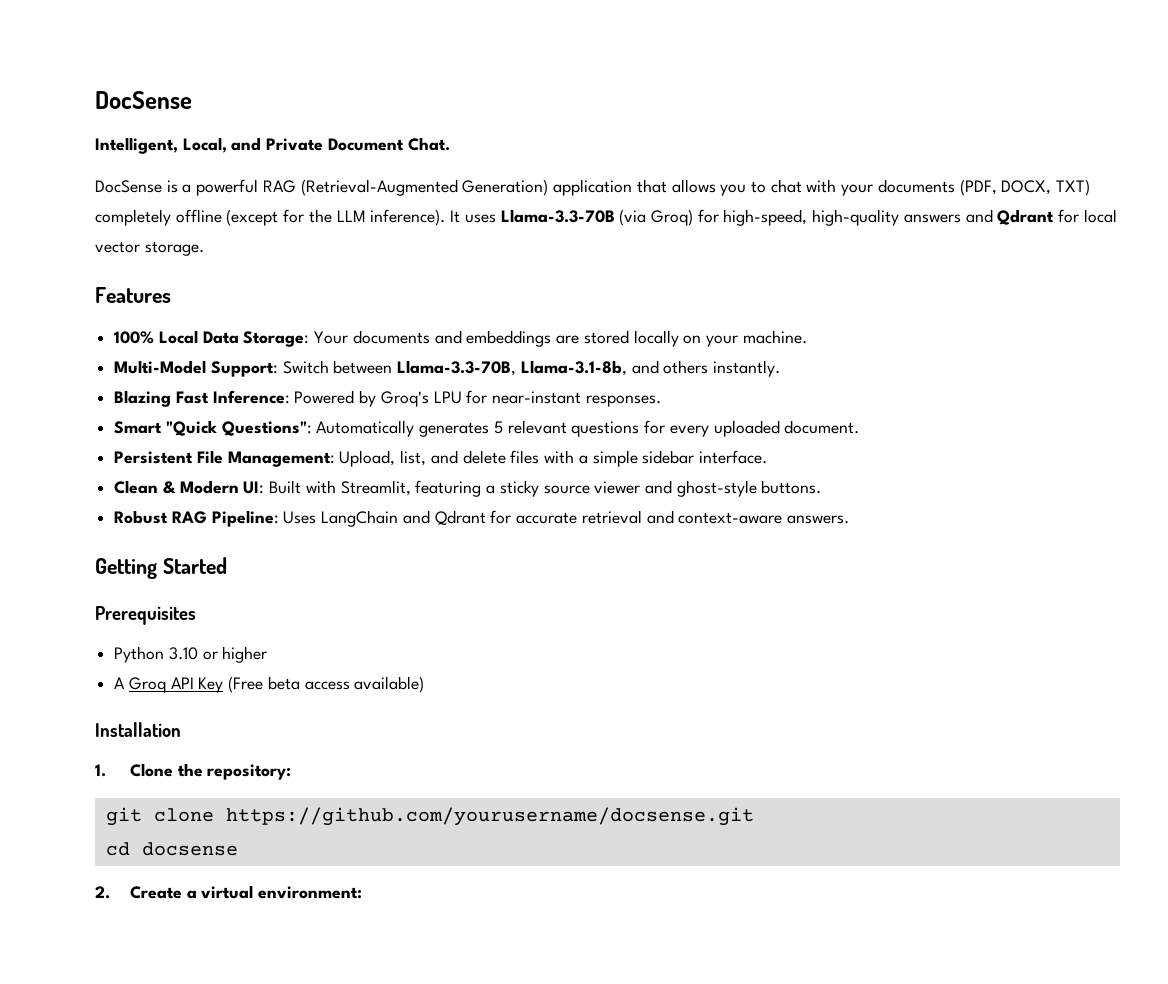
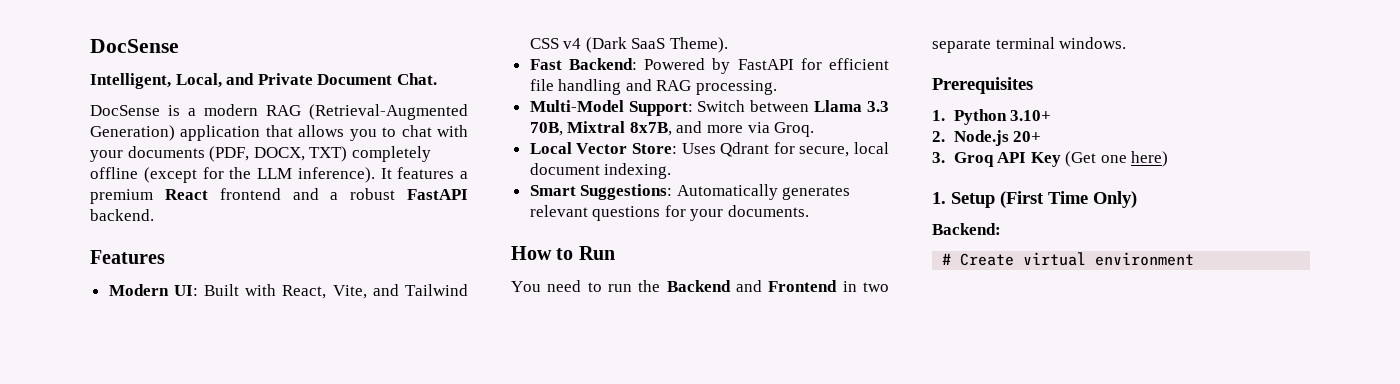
[196,179,259,196] powerful -> [204,104,258,116] modern
[464,209,1117,226] [95,241,204,256] [95,287,171,303] [114,330,807,347] [114,360,781,377] [114,390,661,407] uses Llama-3.3-70B (via Groq) for high-speed, high-quality answers and Qdrant for local vector storage. // Features // 100% Local Data Storage: Your documents and embeddings are stored locally on your machine. // Multi-Model Support: Switch between Llama-3.3-70B, Llama-3.1-8b, and others instantly. // Blazing Fast Inference: Powered by Groq's LPU for near-instant responses. -> [397,167,468,179] [90,188,468,204] [90,209,154,221] [90,250,165,264] [108,284,468,299] [529,37,729,53] [529,58,889,74] [529,79,778,95] [529,100,889,116] [529,121,815,137] [529,142,889,157] [529,163,672,179] features a premium React frontend and a robust FastAPI backend. // Features // Modern UI: Built with React, Vite, and Tailwind CSS v4 (Dark SaaS Theme). // Fast Backend: Powered by FastAPI for efficient file handling and RAG processing. // Multi-Model Support: Switch between Llama 3.3 70B, Mixtral 8x7B, and more via Groq. // Local Vector Store: Uses Qdrant for secure, local document indexing.
[165,420,312,436] "Quick Questions": -> [580,184,673,200] Suggestions:
[493,421,503,434] 5 -> (851, 193) none
[669,420,860,437] [114,450,767,467] [114,480,822,497] [114,510,849,527] [95,557,227,579] [95,606,196,625] [114,646,268,663] [114,676,425,693] [95,722,181,737] [95,763,292,780] [105,807,754,826] [105,842,238,856] [95,885,363,899] every uploaded document. // Persistent File Management: Upload, list, and delete files with a simple sidebar interface. // Clean & Modern UI: Built with Streamlit, featuring a sticky source viewer and ghost-style buttons. // Robust RAG Pipeline: Uses LangChain and Qdrant for accurate retrieval and context-aware answers. // Getting Started // Prerequisites // Python 3.10 or higher // A Groq API Key (Free beta access available) // Installation // 1. Clone the repository: // git clone https://github.com/yourusername/docsense.git // cd docsense // 2. Create a virtual environment: -> [690,205,810,221] [511,246,615,260] [511,280,889,292] [932,37,1127,53] [932,77,1033,94] [932,109,1052,125] [932,130,1042,146] [932,151,1169,167] [932,191,1137,208] [932,223,1001,235] [942,252,1195,266] your documents. // How to Run // You need to run the Backend and Frontend in two separate terminal windows. // Prerequisites // 1. Python 3.10+ // 2. Node.js 20+ // 3. Groq API Key (Get one here) // 1. Setup (First Time Only) // Backend: // # Create virtual environment

